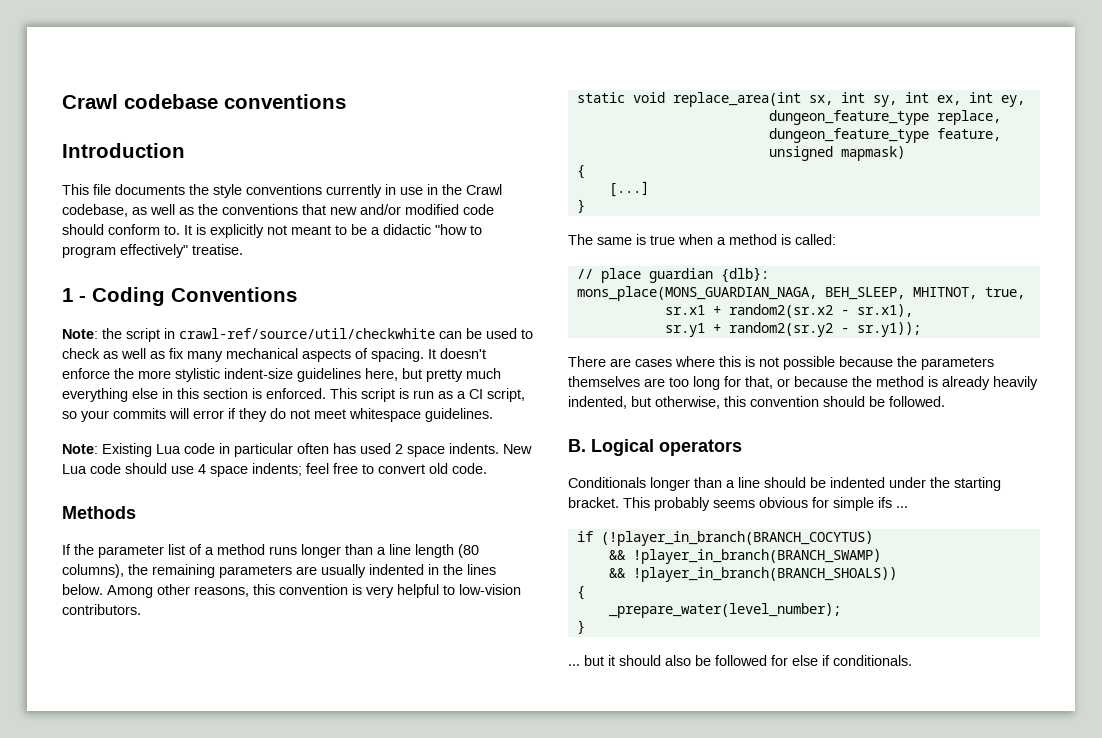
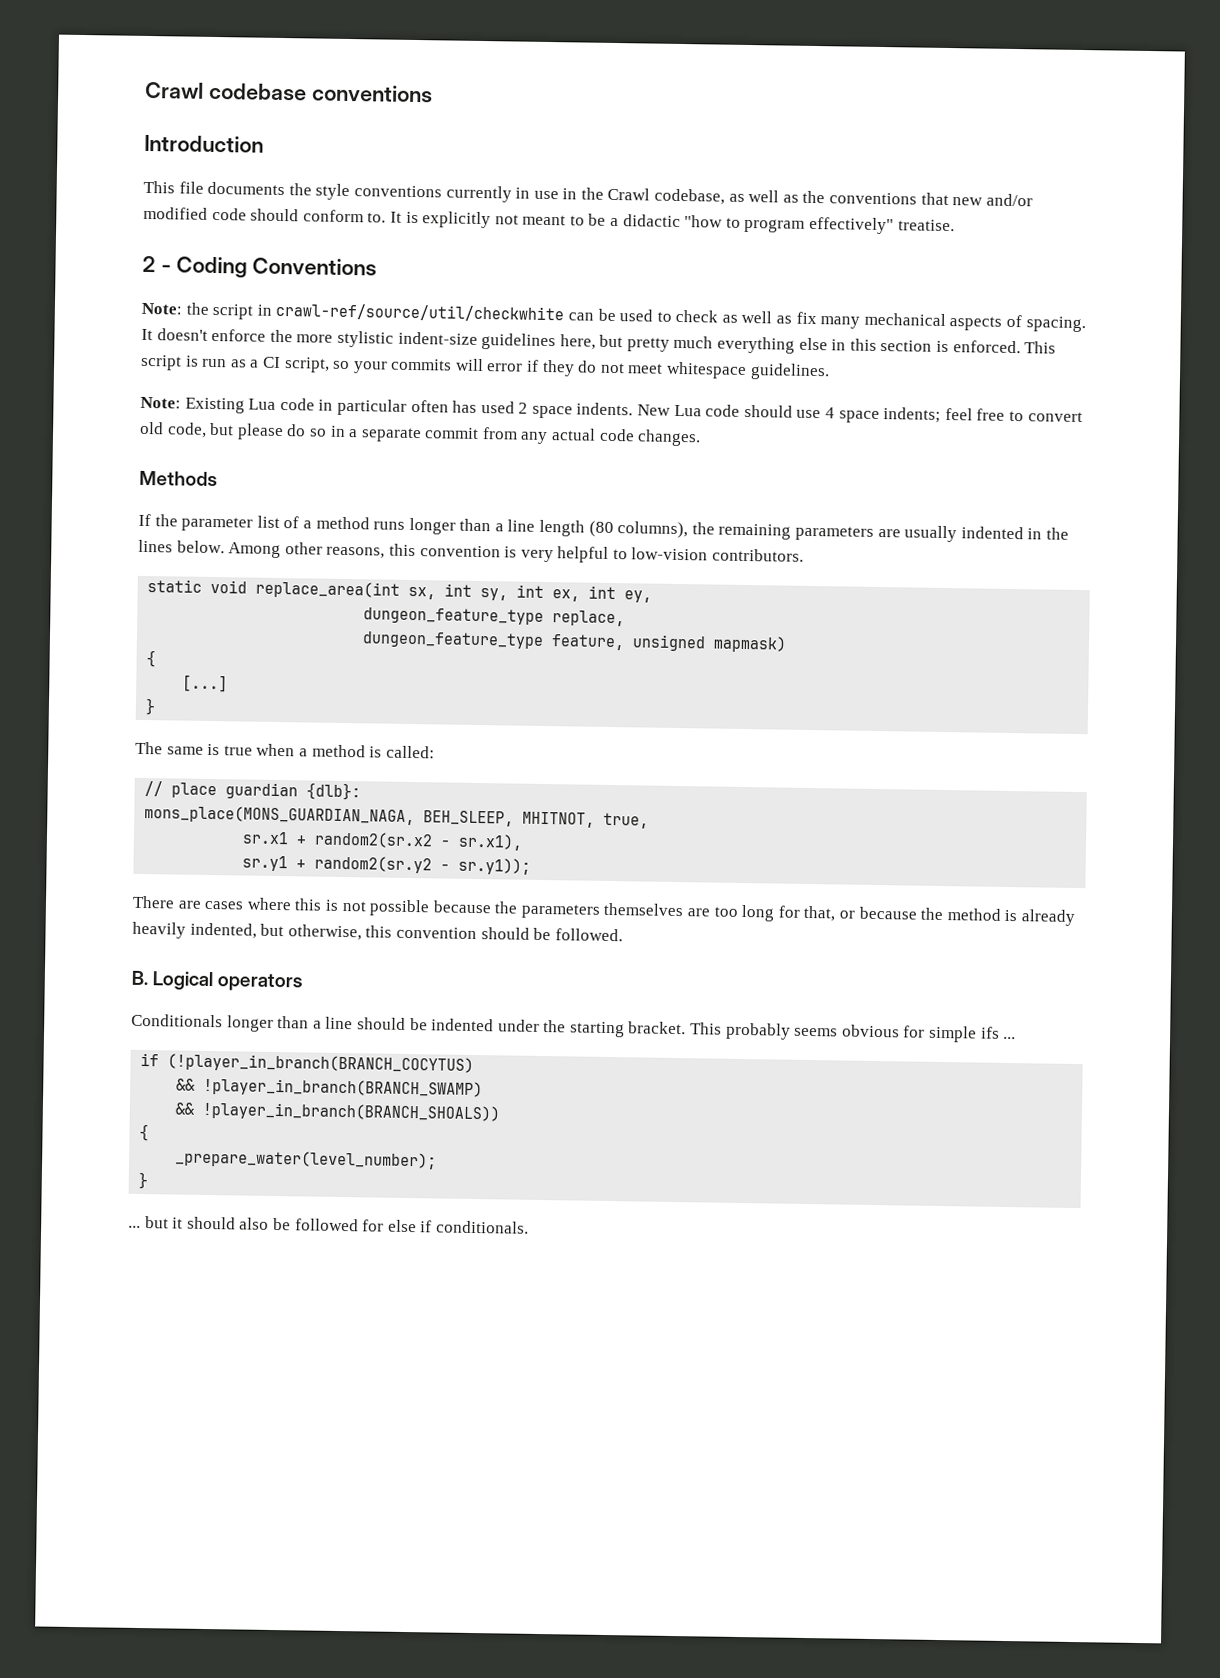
[62,288,73,302] 1 -> [142,255,156,273] 2
[452,463,487,474] code. -> [166,422,702,447] code, but please do so in a separate commit from any actual code changes.

